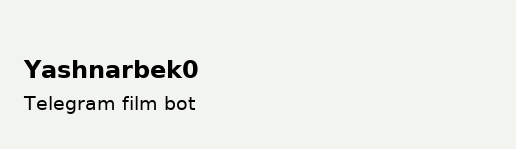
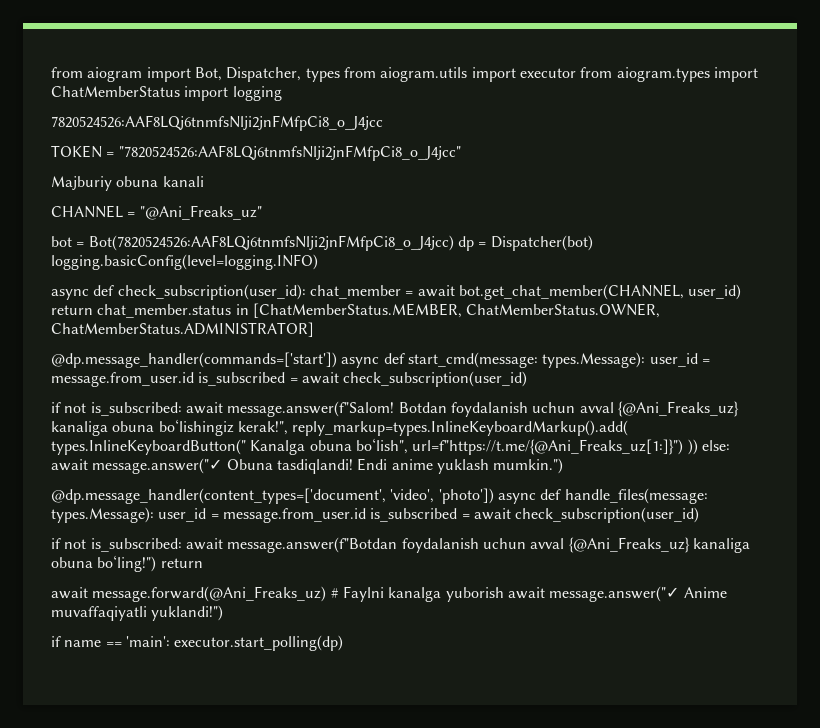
[23,60,199,78] [23,96,195,114] Yashnarbek0 // Telegram film bot -> [51,67,758,82] [51,86,282,101] [51,115,383,131] [51,145,461,161] [51,176,204,191] [51,205,262,220] [51,235,593,251] [51,254,318,270] [51,284,742,300] [51,303,661,318] [51,322,314,337] [51,352,710,368] [51,371,528,387] [51,401,739,417] [51,419,629,436] [51,438,730,455] [51,458,564,474] [51,488,708,504] [51,507,700,523] [51,537,750,553] [51,555,203,572] [51,586,727,602] [51,605,224,621] [51,635,344,651] from aiogram import Bot, Dispatcher, types from aiogram.utils import executor from aiogram.types import ChatMemberStatus import logging // 7820524526:AAF8LQj6tnmfsNlji2jnFMfpCi8_o_J4jcc // TOKEN = "7820524526:AAF8LQj6tnmfsNlji2jnFMfpCi8_o_J4jcc" // Majburiy obuna kanali // CHANNEL = "@Ani_Freaks_uz" // bot = Bot(7820524526:AAF8LQj6tnmfsNlji2jnFMfpCi8_o_J4jcc) dp = Dispatcher(bot) logging.basicConfig(level=logging.INFO) // async def check_subscription(user_id): chat_member = await bot.get_chat_member(CHANNEL, user_id) return chat_member.status in [ChatMemberStatus.MEMBER, ChatMemberStatus.OWNER, ChatMemberStatus.ADMINISTRATOR] // @dp.message_handler(commands=['start']) async def start_cmd(message: types.Message): user_id = message.from_user.id is_subscribed = await check_subscription(user_id) // if not is_subscribed: await message.answer(f"Salom! Botdan foydalanish uchun avval {@Ani_Freaks_uz} kanaliga obuna bo‘lishingiz kerak!", reply_markup=types.InlineKeyboardMarkup().add( types.InlineKeyboardButton(" Kanalga obuna bo‘lish", url=f"https://t.me/{@Ani_Freaks_uz[1:]}") )) else: await message.answer("✓ Obuna tasdiqlandi! Endi anime yuklash mumkin.") // @dp.message_handler(content_types=['document', 'video', 'photo']) async def handle_files(message: types.Message): user_id = message.from_user.id is_subscribed = await check_subscription(user_id) // if not is_subscribed: await message.answer(f"Botdan foydalanish uchun avval {@Ani_Freaks_uz} kanaliga obuna bo‘ling!") return // await message.forward(@Ani_Freaks_uz) # Faylni kanalga yuborish await message.answer("✓ Anime muvaffaqiyatli yuklandi!") // if name == 'main': executor.start_polling(dp)

